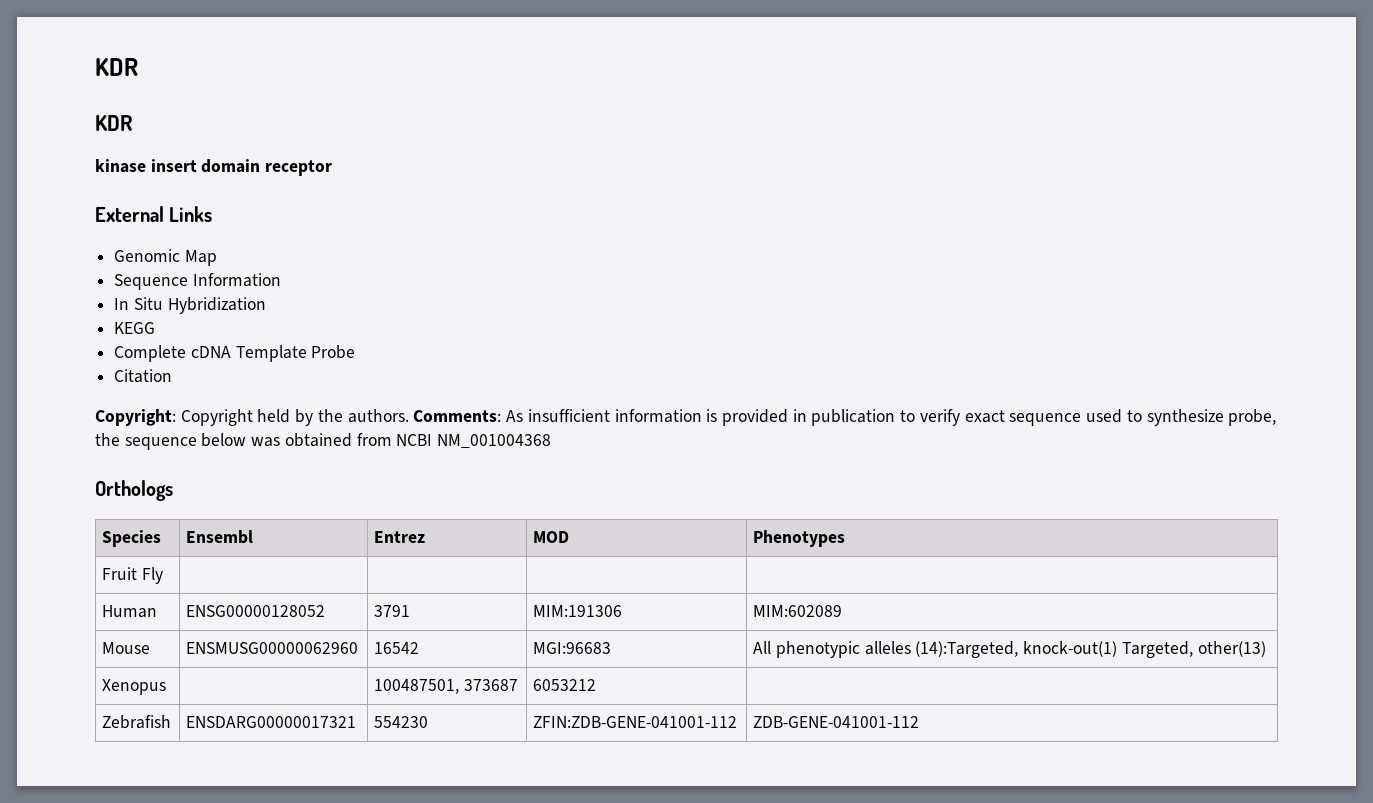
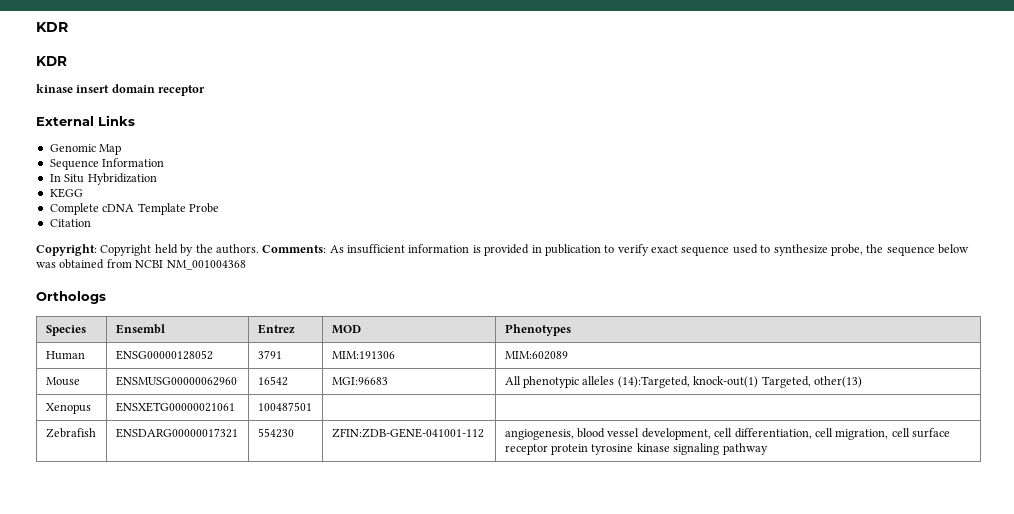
[102,567,163,584] // Fruit Fly | | | | -> (571, 330) none
[374,679,518,694] [533,679,597,691] | 100487501, 373687 | 6053212 -> [115,402,235,412] [257,402,312,411] ENSXETG00000021061 | 100487501 |
[753,716,920,728] ZDB-GENE-041001-112 -> [504,428,951,440] [504,443,768,455] angiogenesis, blood vessel development, cell differentiation, cell migration, cell surface receptor protein tyrosine kinase signaling pathway

